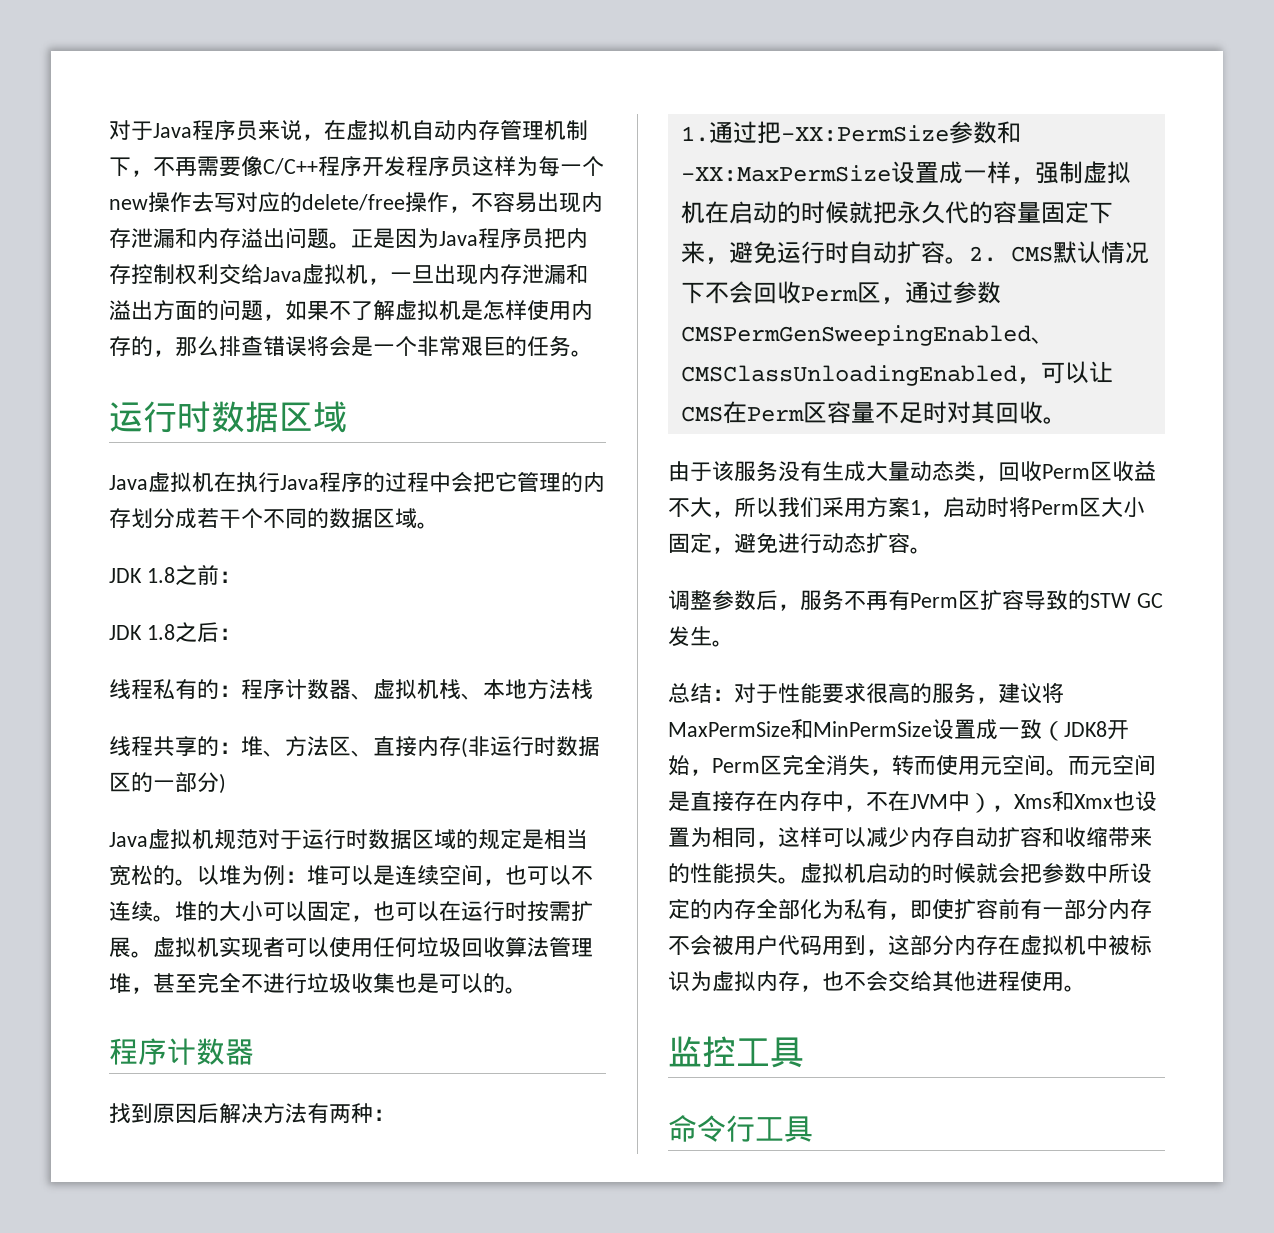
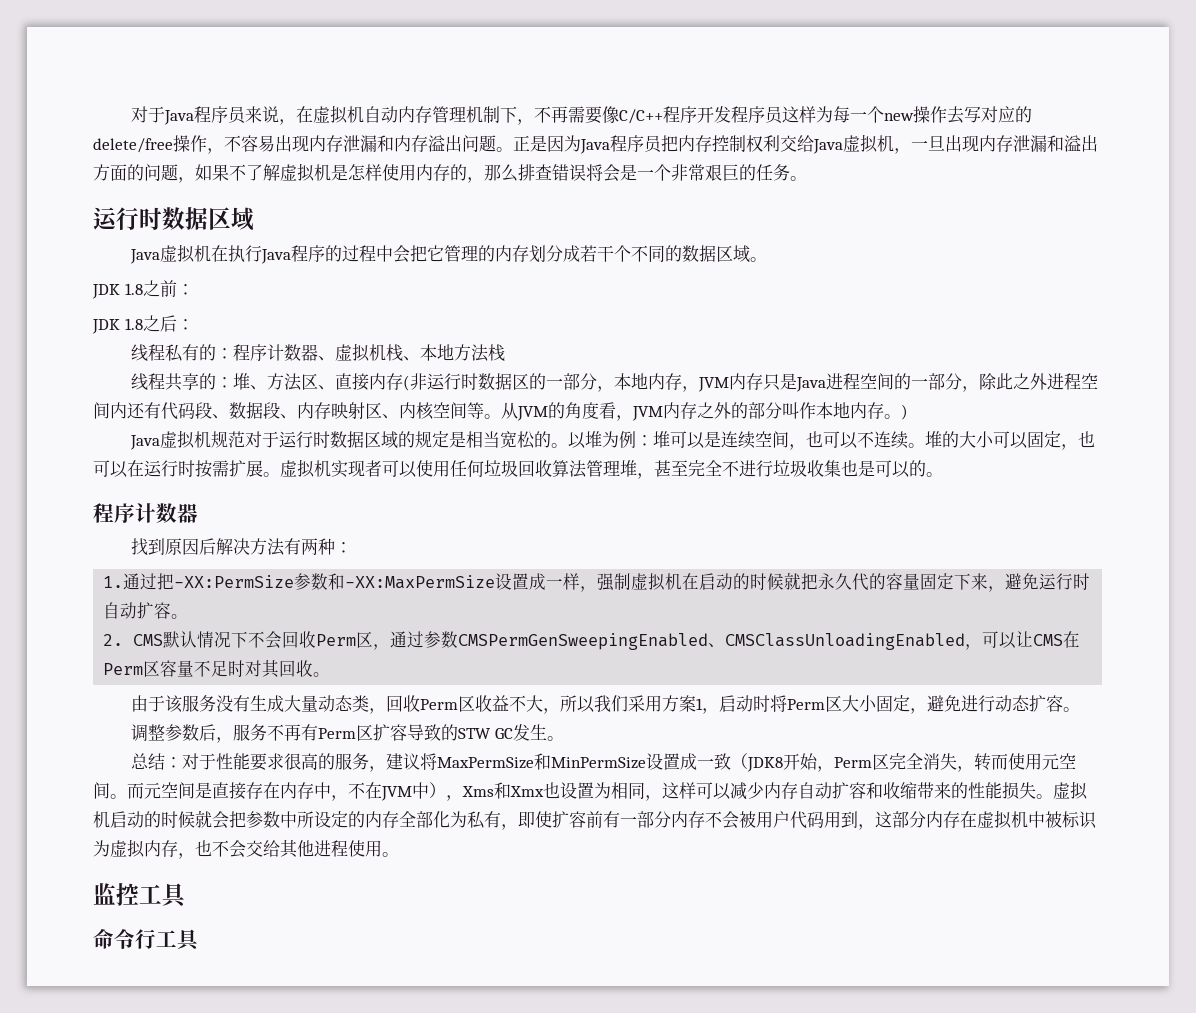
(219, 782) none -> [597,373,1099,392] [93,402,901,421] ，本地内存，JVM内存只是Java进程空间的一部分，除此之外进程空间内还有代码段、数据段、内存映射区、内核空间等。从JVM的角度看，JVM内存之外的部分叫作本地内存。
(969, 260) none -> (189, 616) //

